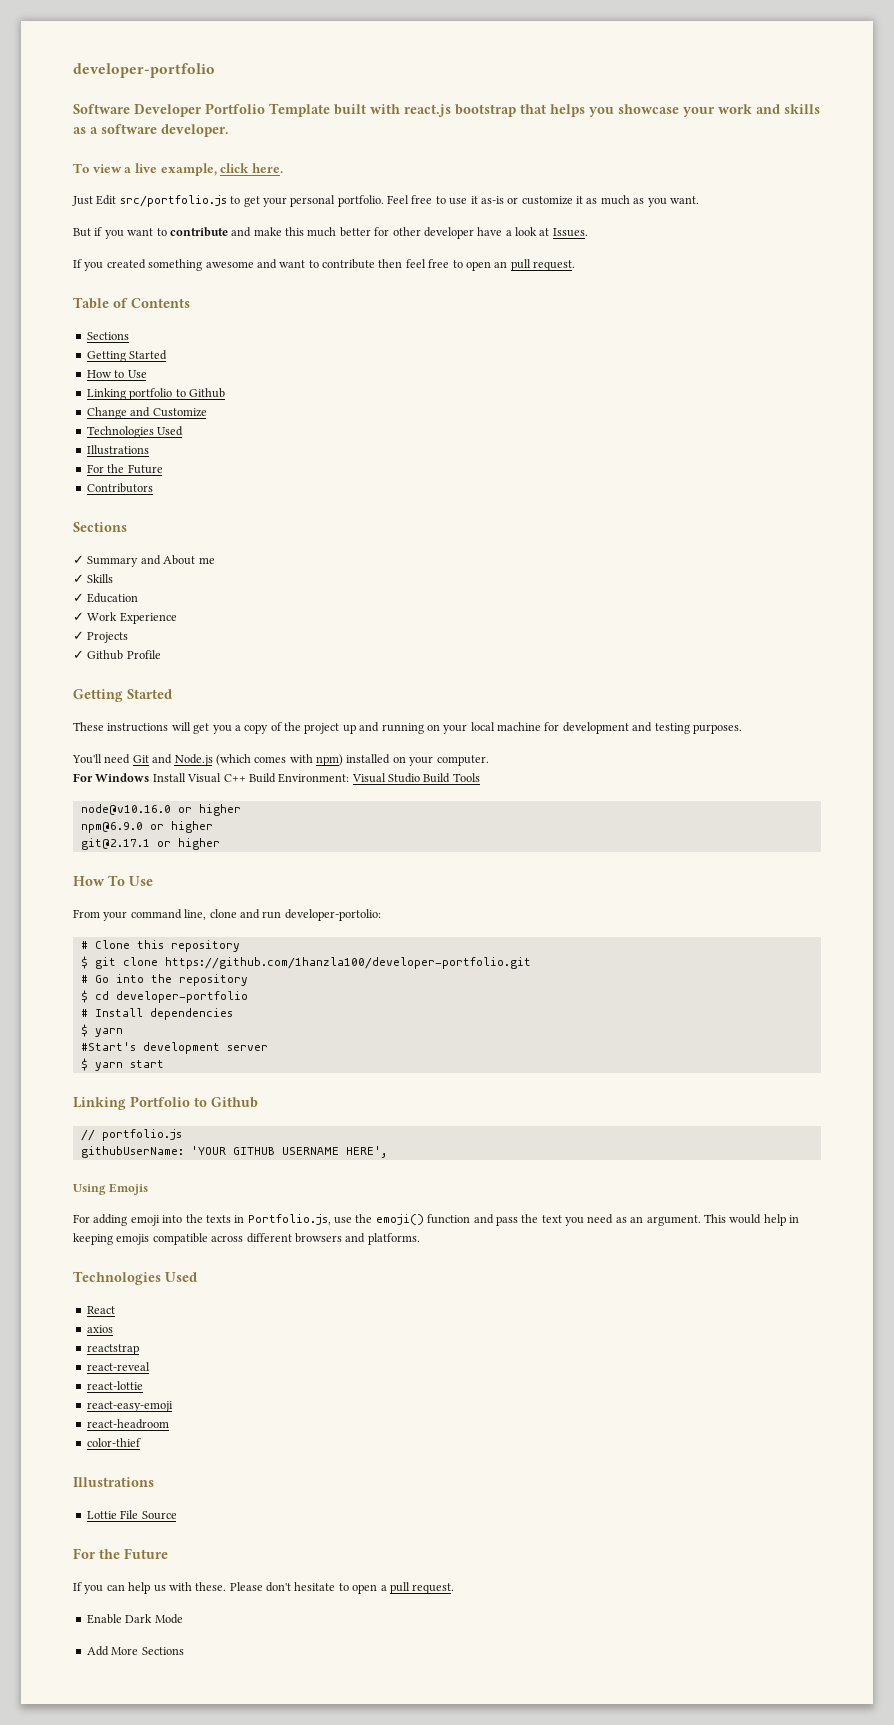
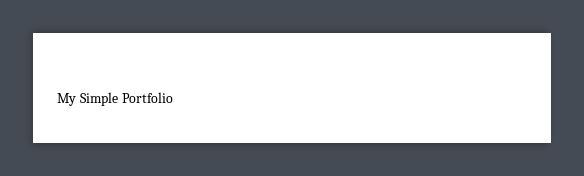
[73,63,215,78] [73,103,820,117] [73,124,229,137] [73,163,283,176] [72,195,699,207] [73,227,588,239] [73,259,575,271] [73,297,190,309] [86,332,129,340] [86,350,168,362] [86,370,147,378] [86,388,225,400] [86,407,207,419] [86,426,184,438] [86,445,149,455] [86,464,163,474] [86,483,153,493] [73,522,127,532] [73,555,215,567] [73,574,114,583] [73,593,139,603] [73,612,177,624] [73,631,129,643] [73,650,161,660] [73,689,172,702] [73,722,742,734] [72,754,489,766] [73,773,480,783] [80,804,241,816] [80,821,213,833] [80,838,220,850] [73,875,153,886] [73,909,381,921] [80,940,240,952] [80,956,531,969] [80,974,248,986] [80,990,248,1003] [80,1008,233,1020] [80,1024,123,1037] [80,1042,268,1054] [80,1058,164,1071] [73,1096,258,1110] [80,1129,182,1141] [80,1146,387,1158] [73,1183,149,1195] [73,1214,799,1226] [73,1233,420,1245] [73,1271,197,1285] [86,1306,115,1314] [86,1325,113,1333] [86,1344,139,1355] [86,1362,150,1371] [86,1381,143,1390] [86,1401,173,1412] [86,1419,169,1429] [86,1438,141,1447] [73,1477,154,1487] [86,1510,177,1520] [73,1548,168,1559] [73,1582,455,1594] [86,1614,183,1624] [86,1646,184,1656] developer-portfolio // Software Developer Portfolio Template built with react.js bootstrap that helps you showcase your work and skills as a software developer. // To view a live example, click here. // Just Edit src/portfolio.js to get your personal portfolio. Feel free to use it as-is or customize it as much as you want. // But if you want to contribute and make this much better for other developer have a look at Issues. // If you created something awesome and want to contribute then feel free to open an pull request. // Table of Contents // Sections // Getting Started // How to Use // Linking portfolio to Github // Change and Customize // Technologies Used // Illustrations // For the Future // Contributors // Sections // ✓ Summary and About me // ✓ Skills // ✓ Education // ✓ Work Experience // ✓ Projects // ✓ Github Profile // Getting Started // These instructions will get you a copy of the project up and running on your local machine for development and testing purposes. // You'll need Git and Node.js (which comes with npm) installed on your computer. // For Windows Install Visual C++ Build Environment: Visual Studio Build Tools // node@v10.16.0 or higher // npm@6.9.0 or higher // git@2.17.1 or higher // How To Use // From your command line, clone and run developer-portolio: // # Clone this repository // $ git clone https://github.com/1hanzla100/developer-portfolio.git // # Go into the repository // $ cd developer-portfolio // # Install dependencies // $ yarn // #Start's development server // $ yarn start // Linking Portfolio to Github // // portfolio.js // githubUserName: 'YOUR GITHUB USERNAME HERE', // Using Emojis // For adding emoji into the texts in Portfolio.js, use the emoji() function and pass the text you need as an argument. This would help in keeping emojis compatible across different browsers and platforms. // Technologies Used // React // axios // reactstrap // react-reveal // react-lottie // react-easy-emoji // react-headroom // color-thief // Illustrations // Lottie File Source // For the Future // If you can help us with these. Please don't hesitate to open a pull request. // Enable Dark Mode // Add More Sections -> [57,92,173,106] My Simple Portfolio

